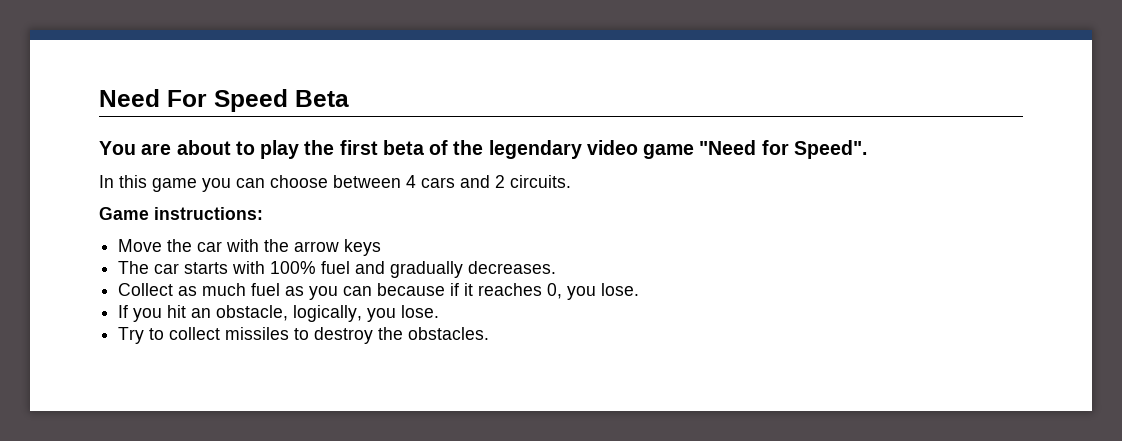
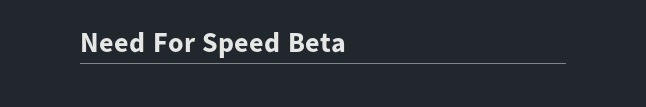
[99,140,867,159] [99,175,571,192] [99,207,263,220] [118,239,382,256] [118,261,557,278] [118,283,640,300] [118,305,440,322] [118,327,490,344] // You are about to play the first beta of the legendary video game "Need for Speed". // In this game you can choose between 4 cars and 2 circuits. // Game instructions: // Move the car with the arrow keys // The car starts with 100% fuel and gradually decreases. // Collect as much fuel as you can because if it reaches 0, you lose. // If you hit an obstacle, logically, you lose. // Try to collect missiles to destroy the obstacles. -> (346, 43) none

